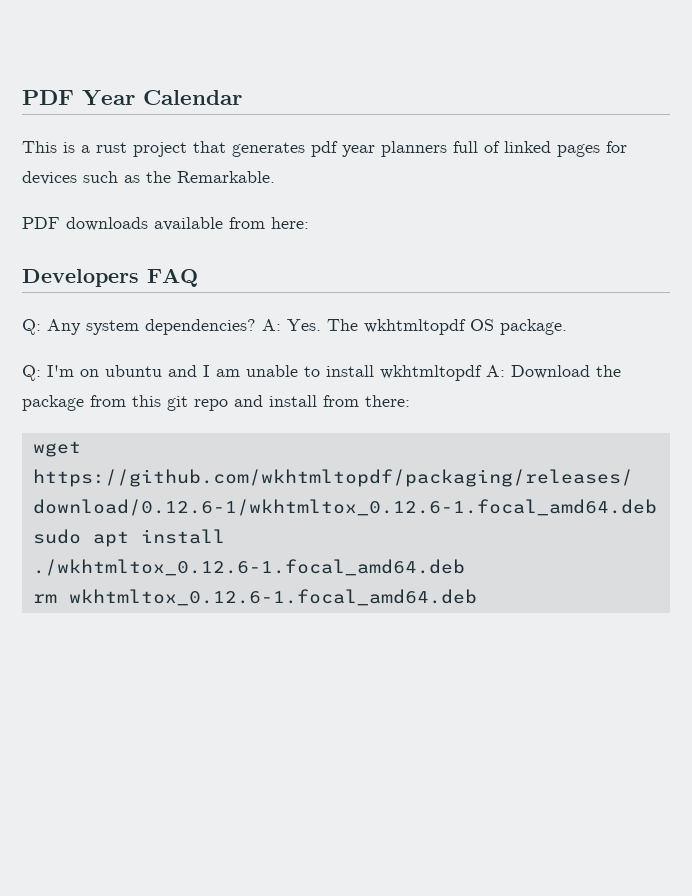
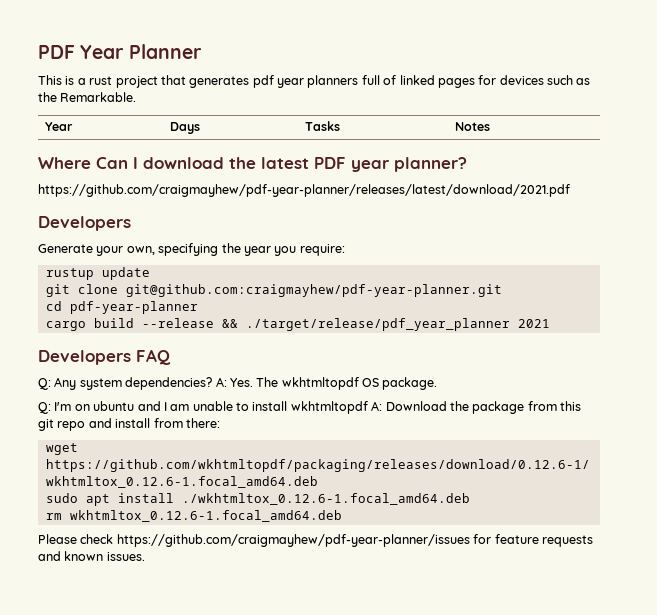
[143,90,242,105] Calendar -> [128,44,202,59] Planner
[22,217,309,231] // PDF downloads available from here: -> [44,122,73,131] [169,122,200,134] [304,121,340,131] [454,122,490,131] [38,157,467,172] [38,184,570,197] [38,216,131,231] [38,243,345,256] [45,267,150,280] [45,284,502,297] [45,301,198,314] [45,318,550,331] // Year | Days | Tasks | Notes // Where Can I download the latest PDF year planner? // https://github.com/craigmayhew/pdf-year-planner/releases/latest/download/2021.pdf // Developers // Generate your own, specifying the year you require: // rustup update // git clone git@github.com:craigmayhew/pdf-year-planner.git // cd pdf-year-planner // cargo build --release && ./target/release/pdf_year_planner 2021
(477, 597) none -> [38,534,593,547] [38,551,145,561] // Please check https://github.com/craigmayhew/pdf-year-planner/issues for feature requests and known issues.

